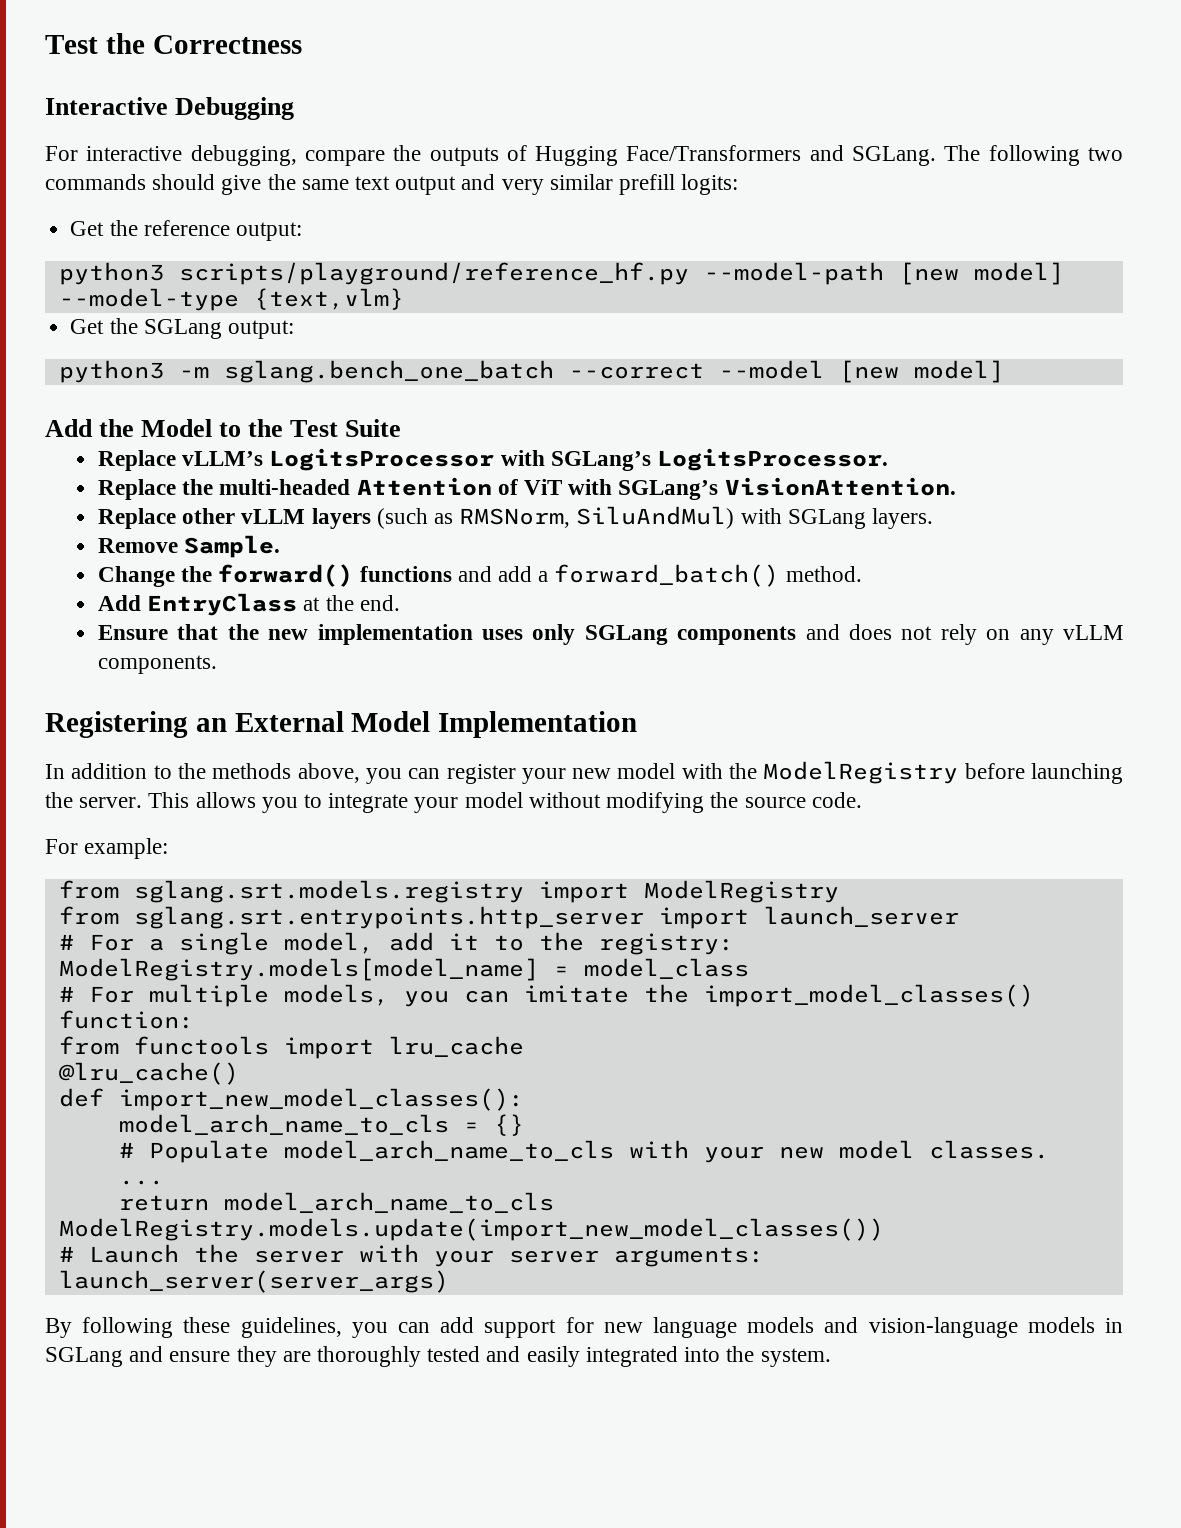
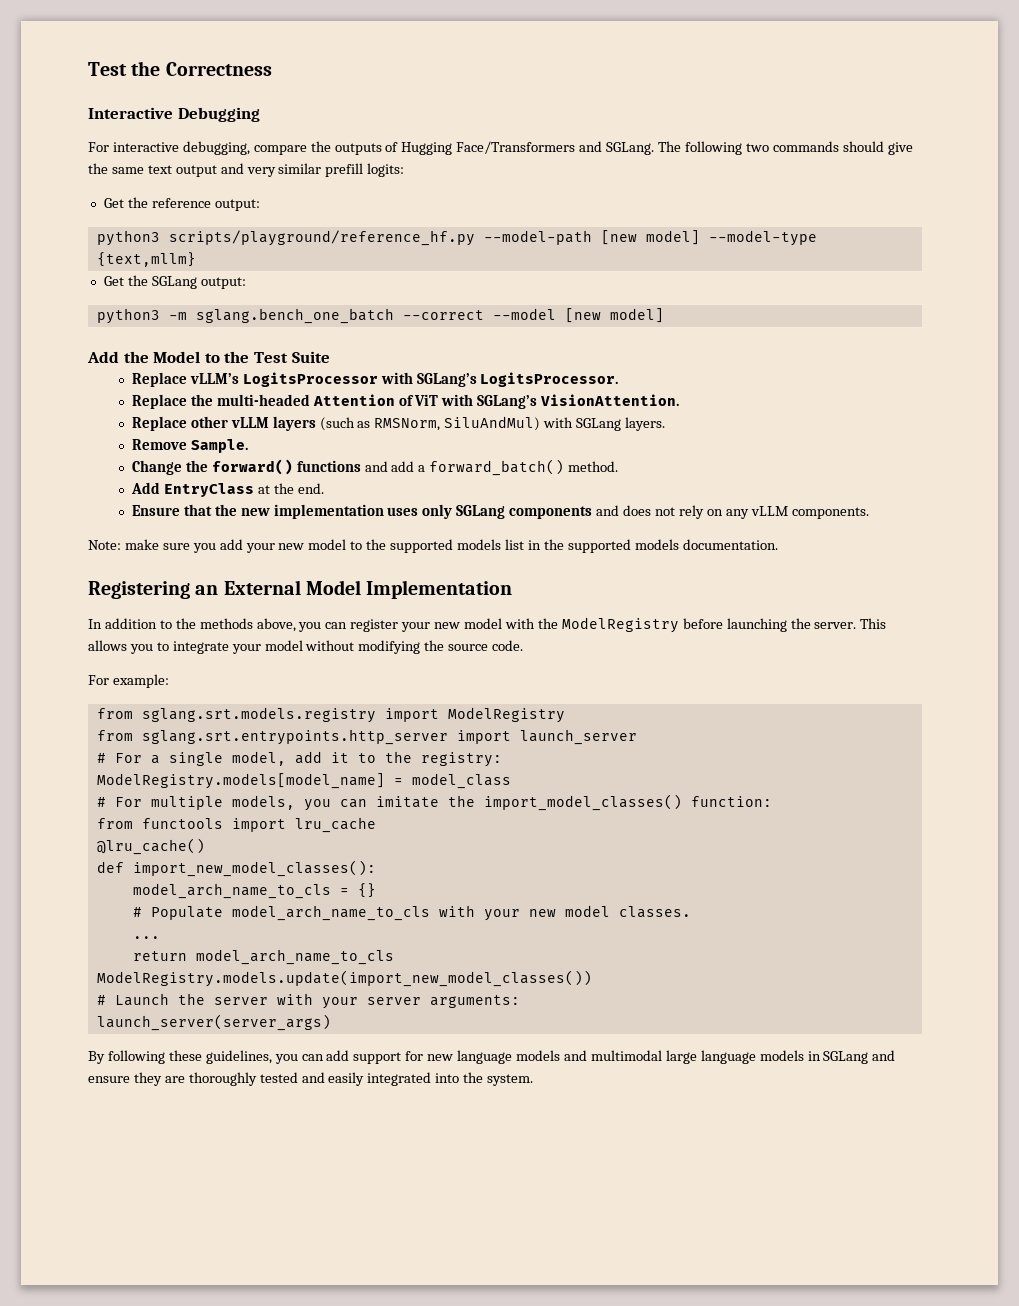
[253,288,404,310] {text,vlm} -> [96,252,196,267] {text,mllm}
(218, 664) none -> [88,539,778,553] // Note: make sure you add your new model to the supported models list in the supported models documentation.
[868,1317,1018,1338] vision-language -> [590,1050,756,1064] multimodal large language

